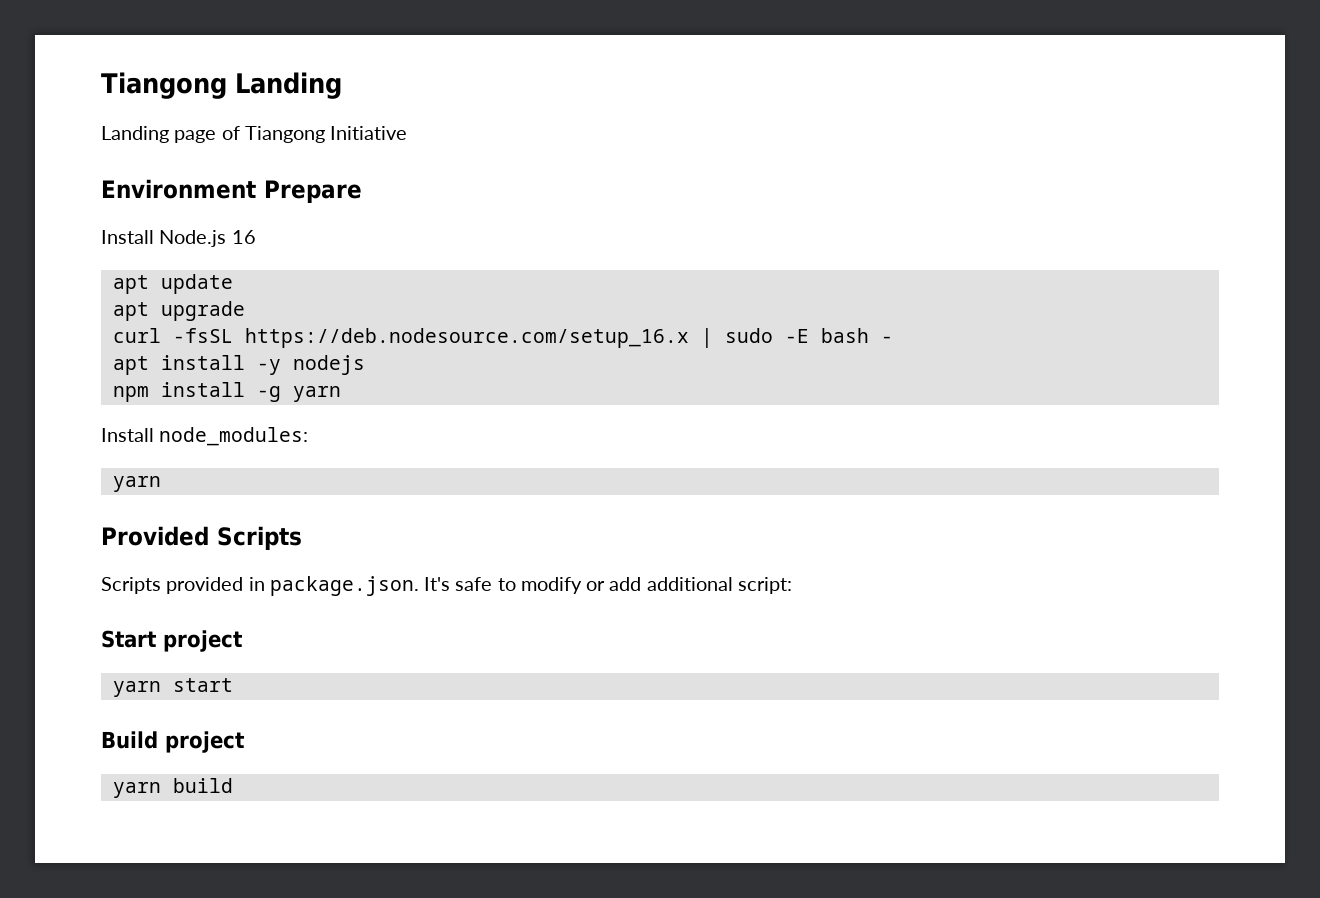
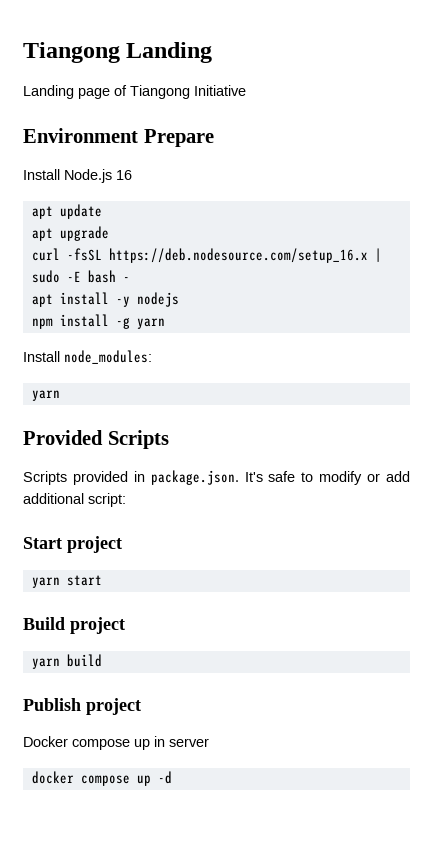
(233, 785) none -> [23,698,141,715] [23,736,209,750] [31,771,172,786] // Publish project // Docker compose up in server // docker compose up -d

